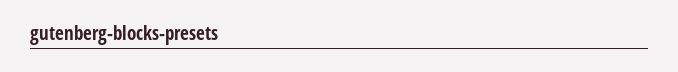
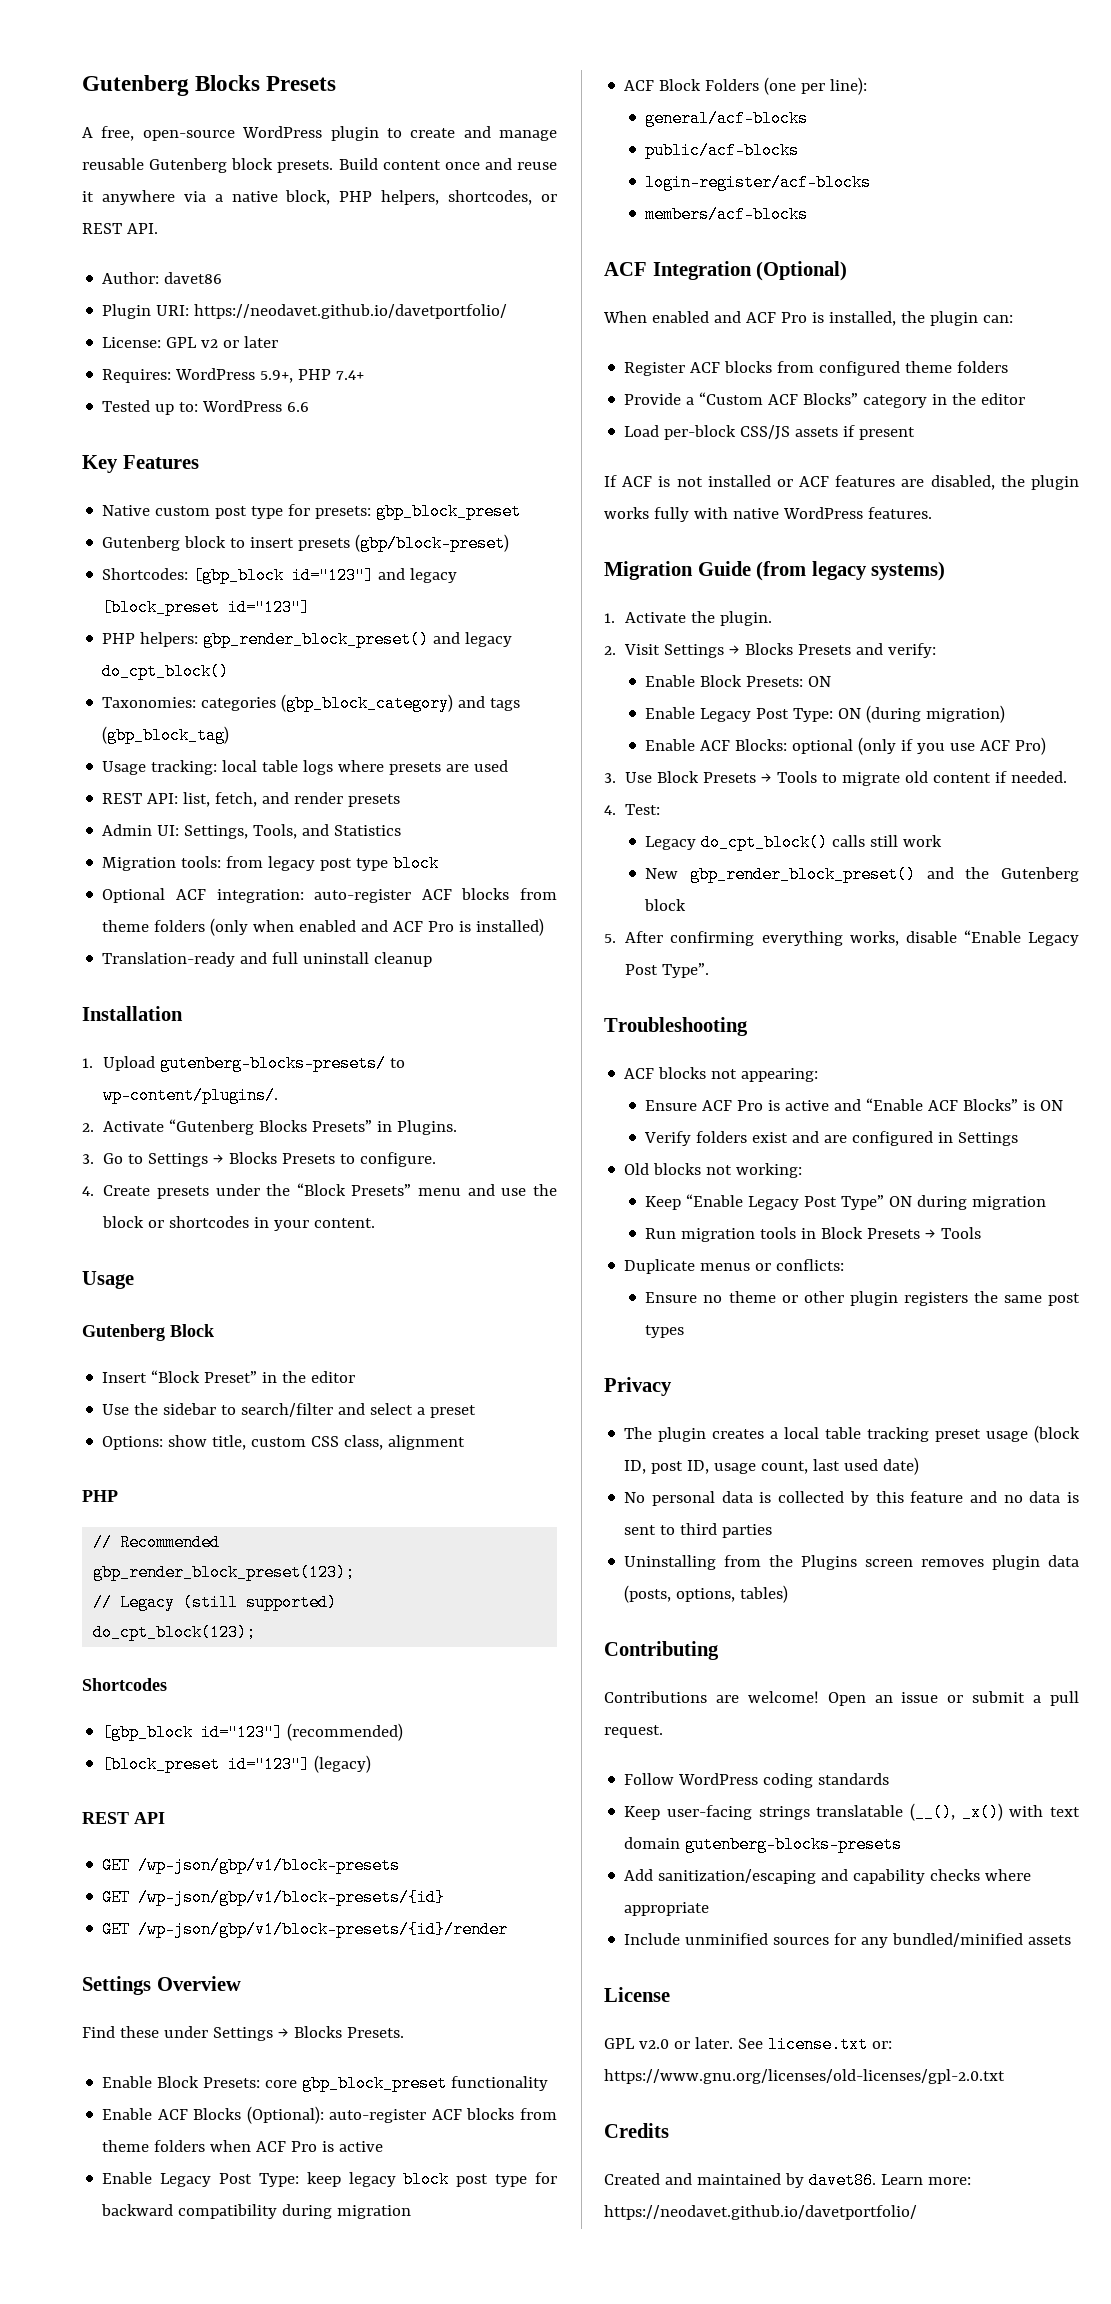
[30,25,218,45] gutenberg-blocks-presets -> [82,75,337,96] [82,126,557,141] [82,158,557,173] [82,190,557,205] [82,223,158,234] [102,272,223,284] [102,304,508,319] [102,336,279,348] [102,368,365,383] [102,400,310,415] [82,455,199,473] [102,503,522,520] [102,534,510,552] [102,567,458,584] [102,599,311,616] [102,631,513,648] [102,663,230,680] [102,694,521,712] [102,726,230,744] [102,760,509,775] [102,792,401,807] [102,824,402,839] [102,855,440,872] [102,888,557,903] [102,918,545,936] [102,952,433,967] [82,1006,183,1021] [82,1055,406,1072] [103,1087,279,1104] [82,1119,458,1135] [82,1152,437,1167] [82,1183,558,1199] [102,1216,376,1231] [82,1271,134,1289] [82,1324,214,1341] [102,1370,356,1383] [102,1403,477,1418] [102,1435,466,1450] [82,1490,118,1502] [93,1534,221,1551] [93,1564,356,1581] [93,1594,338,1611] [93,1624,257,1641] [82,1678,167,1691] [102,1723,404,1741] [102,1755,372,1773] [82,1812,165,1824] [102,1857,401,1874] [102,1889,446,1906] [102,1921,509,1938] [82,1976,241,1995] [82,2026,404,2041] [102,2075,549,2092] [102,2106,558,2124] [102,2140,384,2152] [102,2171,558,2188] [101,2204,412,2219] [624,77,868,95] [645,110,809,127] [645,142,800,159] [645,174,872,191] [645,206,809,223] [604,261,848,281] [603,311,1013,326] [624,361,1009,376] [624,392,1026,408] [624,425,916,440] [604,475,1079,490] [604,507,932,522] [604,561,946,581] [604,611,773,626] [604,643,937,658] [645,675,832,687] [645,705,1006,723] [645,737,1047,755] [604,771,1068,786] [604,804,661,815] [645,834,943,851] [645,866,1079,883] [644,899,687,911] [604,930,1079,946] [625,963,710,978] [604,1017,748,1036] [624,1067,819,1082] [645,1098,1064,1111] [644,1131,1019,1146] [624,1163,803,1178] [645,1194,1047,1210] [645,1227,982,1242] [624,1259,845,1274] [645,1291,1080,1306] [645,1325,685,1338] [604,1377,672,1396] [624,1425,1080,1443] [624,1457,920,1475] [624,1491,1079,1506] [624,1523,773,1538] [624,1555,1079,1570] [624,1585,789,1603] [604,1641,719,1660] [604,1691,1079,1706] [604,1725,663,1738] [624,1773,890,1788] [624,1803,1080,1821] [624,1836,903,1853] [624,1869,1032,1884] [624,1902,710,1916] [624,1933,1072,1948] [604,1987,670,2002] [604,2036,892,2053] [604,2069,1005,2084] [604,2123,669,2138] [604,2172,971,2189] [604,2205,917,2220] Gutenberg Blocks Presets // A free, open-source WordPress plugin to create and manage reusable Gutenberg block presets. Build content once and reuse it anywhere via a native block, PHP helpers, shortcodes, or REST API. // Author: davet86 // Plugin URI: https://neodavet.github.io/davetportfolio/ // License: GPL v2 or later // Requires: WordPress 5.9+, PHP 7.4+ // Tested up to: WordPress 6.6 // Key Features // Native custom post type for presets: gbp_block_preset // Gutenberg block to insert presets (gbp/block-preset) // Shortcodes: [gbp_block id="123"] and legacy [block_preset id="123"] // PHP helpers: gbp_render_block_preset() and legacy do_cpt_block() // Taxonomies: categories (gbp_block_category) and tags (gbp_block_tag) // Usage tracking: local table logs where presets are used // REST API: list, fetch, and render presets // Admin UI: Settings, Tools, and Statistics // Migration tools: from legacy post type block // Optional ACF integration: auto-register ACF blocks from theme folders (only when enabled and ACF Pro is installed) // Translation-ready and full uninstall cleanup // Installation // 1. Upload gutenberg-blocks-presets/ to wp-content/plugins/. // 2. Activate “Gutenberg Blocks Presets” in Plugins. // 3. Go to Settings → Blocks Presets to configure. // 4. Create presets under the “Block Presets” menu and use the block or shortcodes in your content. // Usage // Gutenberg Block // Insert “Block Preset” in the editor // Use the sidebar to search/filter and select a preset // Options: show title, custom CSS class, alignment // PHP // // Recommended // gbp_render_block_preset(123); // // Legacy (still supported) // do_cpt_block(123); // Shortcodes // [gbp_block id="123"] (recommended) // [block_preset id="123"] (legacy) // REST API // GET /wp-json/gbp/v1/block-presets // GET /wp-json/gbp/v1/block-presets/{id} // GET /wp-json/gbp/v1/block-presets/{id}/render // Settings Overview // Find these under Settings → Blocks Presets. // Enable Block Presets: core gbp_block_preset functionality // Enable ACF Blocks (Optional): auto-register ACF blocks from theme folders when ACF Pro is active // Enable Legacy Post Type: keep legacy block post type for backward compatibility during migration // ACF Block Folders (one per line): // general/acf-blocks // public/acf-blocks // login-register/acf-blocks // members/acf-blocks // ACF Integration (Optional) // When enabled and ACF Pro is installed, the plugin can: // Register ACF blocks from configured theme folders // Provide a “Custom ACF Blocks” category in the editor // Load per-block CSS/JS assets if present // If ACF is not installed or ACF features are disabled, the plugin works fully with native WordPress features. // Migration Guide (from legacy systems) // 1. Activate the plugin. // 2. Visit Settings → Blocks Presets and verify: // Enable Block Presets: ON // Enable Legacy Post Type: ON (during migration) // Enable ACF Blocks: optional (only if you use ACF Pro) // 3. Use Block Presets → Tools to migrate old content if needed. // 4. Test: // Legacy do_cpt_block() calls still work // New gbp_render_block_preset() and the Gutenberg block // 5. After confirming everything works, disable “Enable Legacy Post Type”. // Troubleshooting // ACF blocks not appearing: // Ensure ACF Pro is active and “Enable ACF Blocks” is ON // Verify folders exist and are configured in Settings // Old blocks not working: // Keep “Enable Legacy Post Type” ON during migration // Run migration tools in Block Presets → Tools // Duplicate menus or conflicts: // Ensure no theme or other plugin registers the same post types // Privacy // The plugin creates a local table tracking preset usage (block ID, post ID, usage count, last used date) // No personal data is collected by this feature and no data is sent to third parties // Uninstalling from the Plugins screen removes plugin data (posts, options, tables) // Contributing // Contributions are welcome! Open an issue or submit a pull request. // Follow WordPress coding standards // Keep user-facing strings translatable (__(), _x()) with text domain gutenberg-blocks-presets // Add sanitization/escaping and capability checks where appropriate // Include unminified sources for any bundled/minified assets // License // GPL v2.0 or later. See license.txt or: https://www.gnu.org/licenses/old-licenses/gpl-2.0.txt // Credits // Created and maintained by davet86. Learn more: https://neodavet.github.io/davetportfolio/

